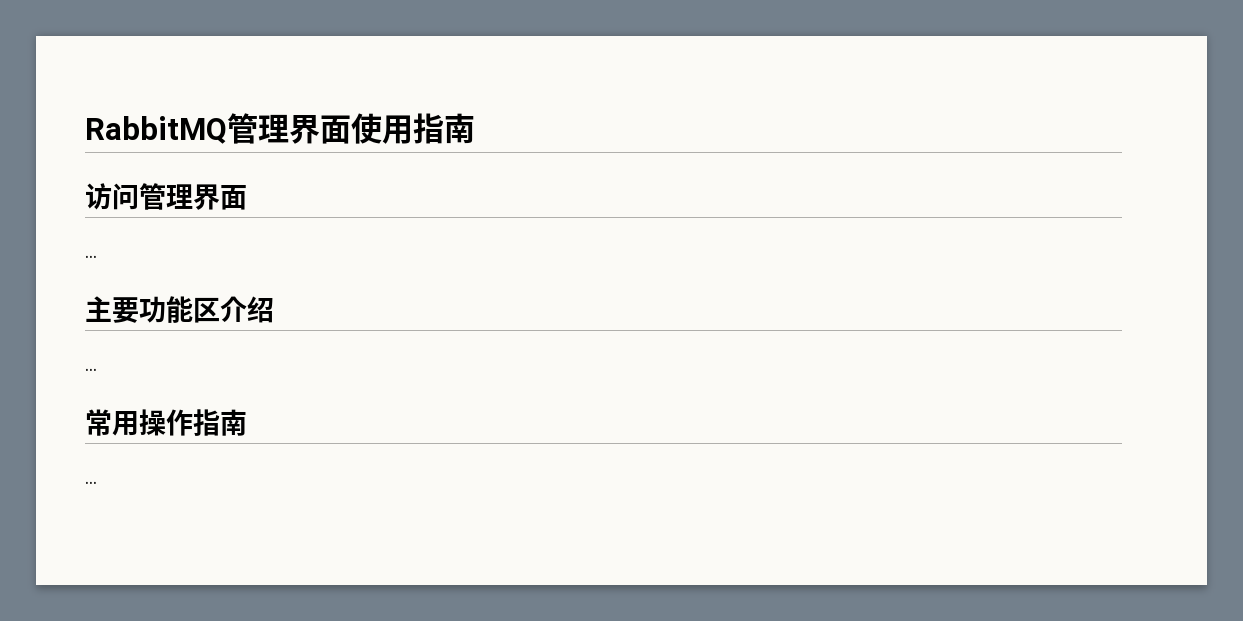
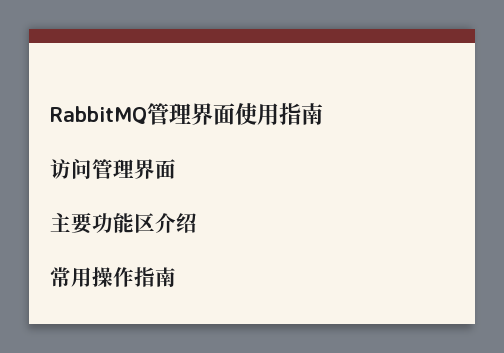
[85,255,97,258] // ... -> (176, 169) none
[85,368,97,371] // ... -> (197, 223) none
[85,481,97,484] // ... -> (176, 277) none

